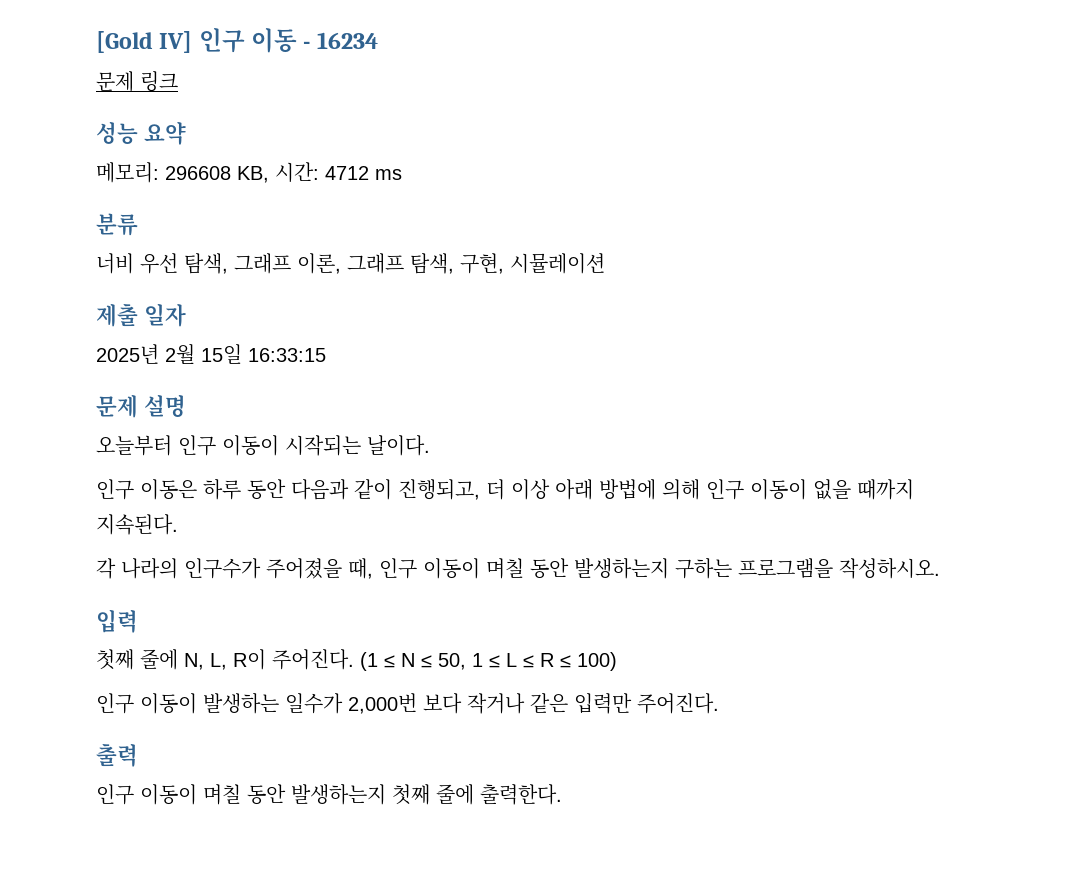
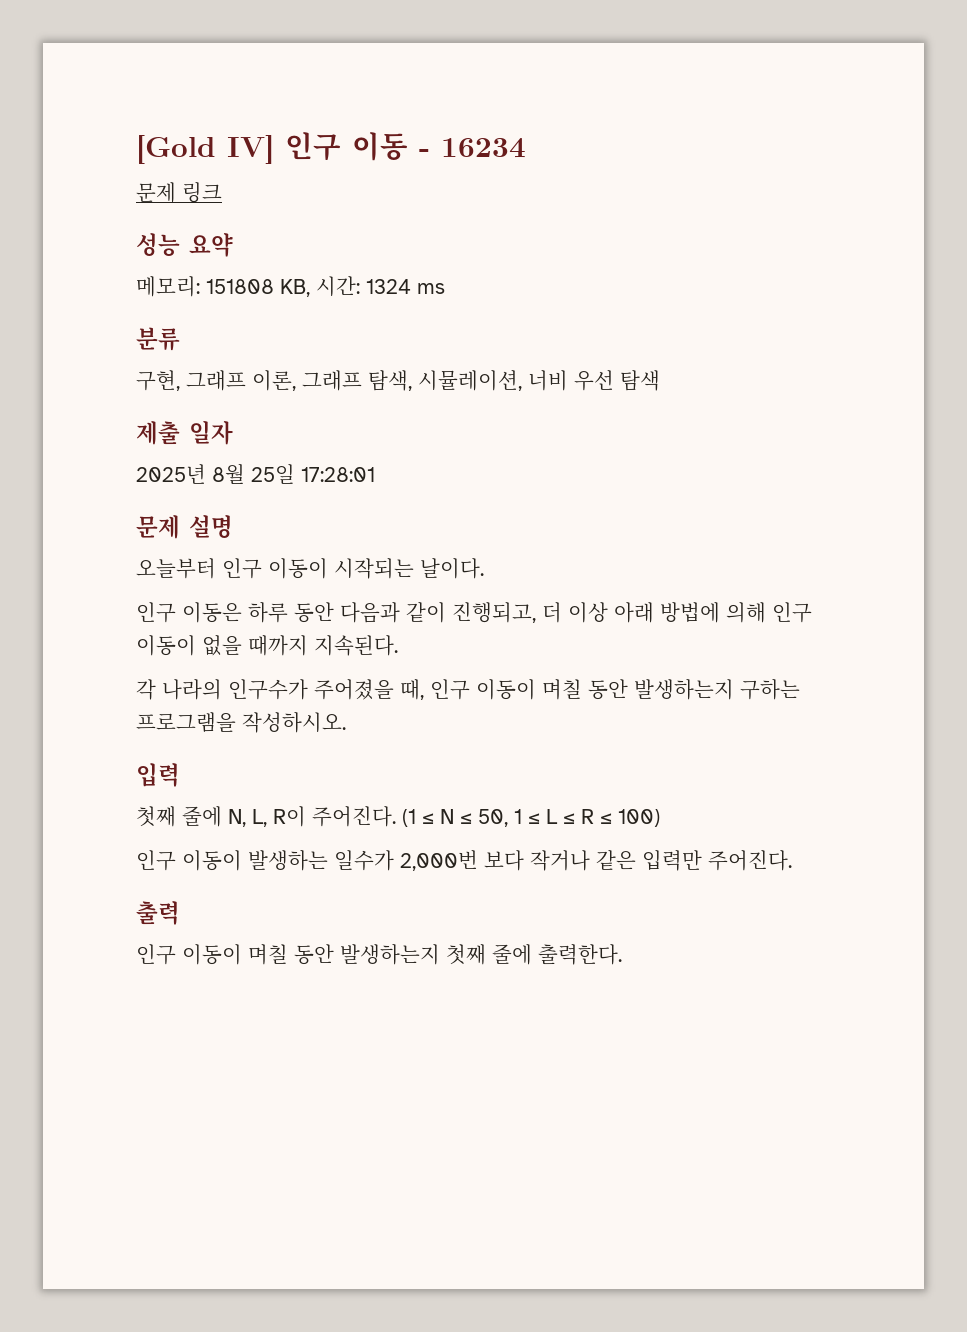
[165,166,231,180] 296608 -> [206,279,274,294] 151808
[325,166,369,180] 4712 -> [366,279,411,294] 1324
[96,253,228,274] 너비 우선 탐색, -> [136,370,180,391] 구현,
[460,253,605,274] 구현, 시뮬레이션 -> [418,370,660,391] 시뮬레이션, 너비 우선 탐색
[165,343,326,364] 2월 15일 16:33:15 -> [212,463,375,484] 8월 25일 17:28:01

